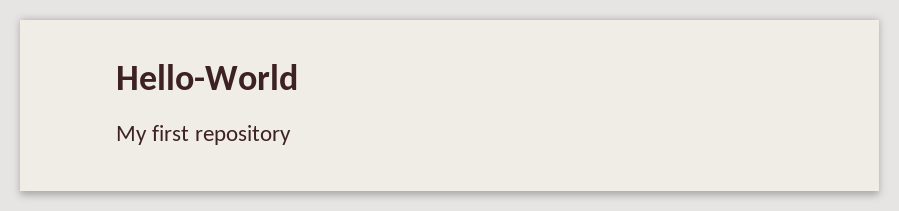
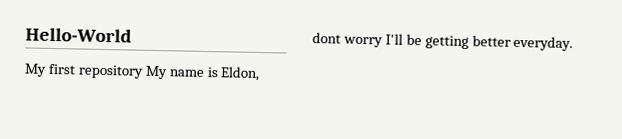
(292, 135) none -> [144,65,261,82] [312,32,574,52] My name is Eldon, dont worry I'll be getting better everyday.

